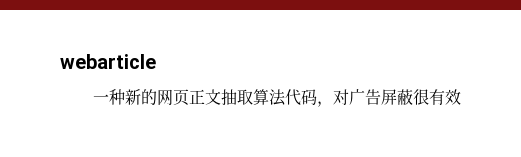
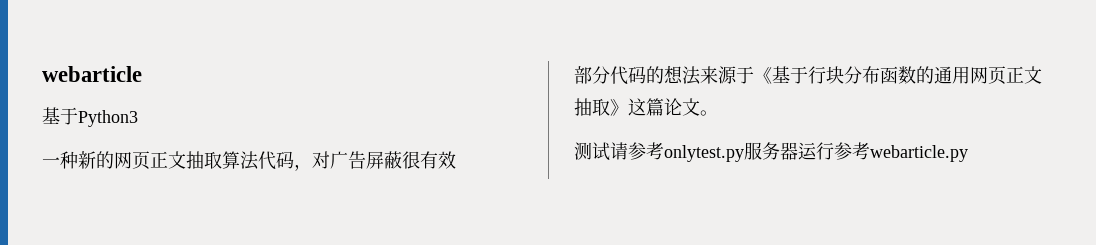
(156, 61) none -> [42,107,138,127] // 基于Python3
(462, 97) none -> [574,65,1042,85] [574,98,718,116] [574,142,968,162] // 部分代码的想法来源于《基于行块分布函数的通用网页正文抽取》这篇论文。 // 测试请参考onlytest.py服务器运行参考webarticle.py

